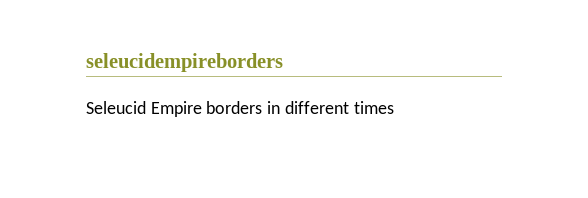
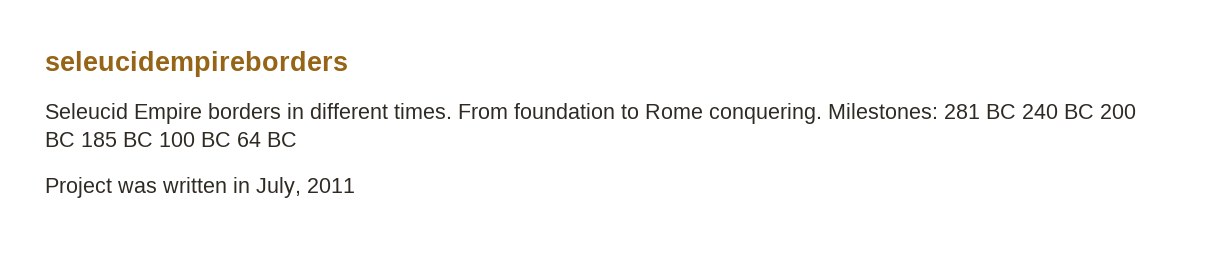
[353,101,394,114] times -> [394,103,1136,124] [45,132,297,147] [45,177,355,198] times. From foundation to Rome conquering. Milestones: 281 BC 240 BC 200 BC 185 BC 100 BC 64 BC // Project was written in July, 2011

